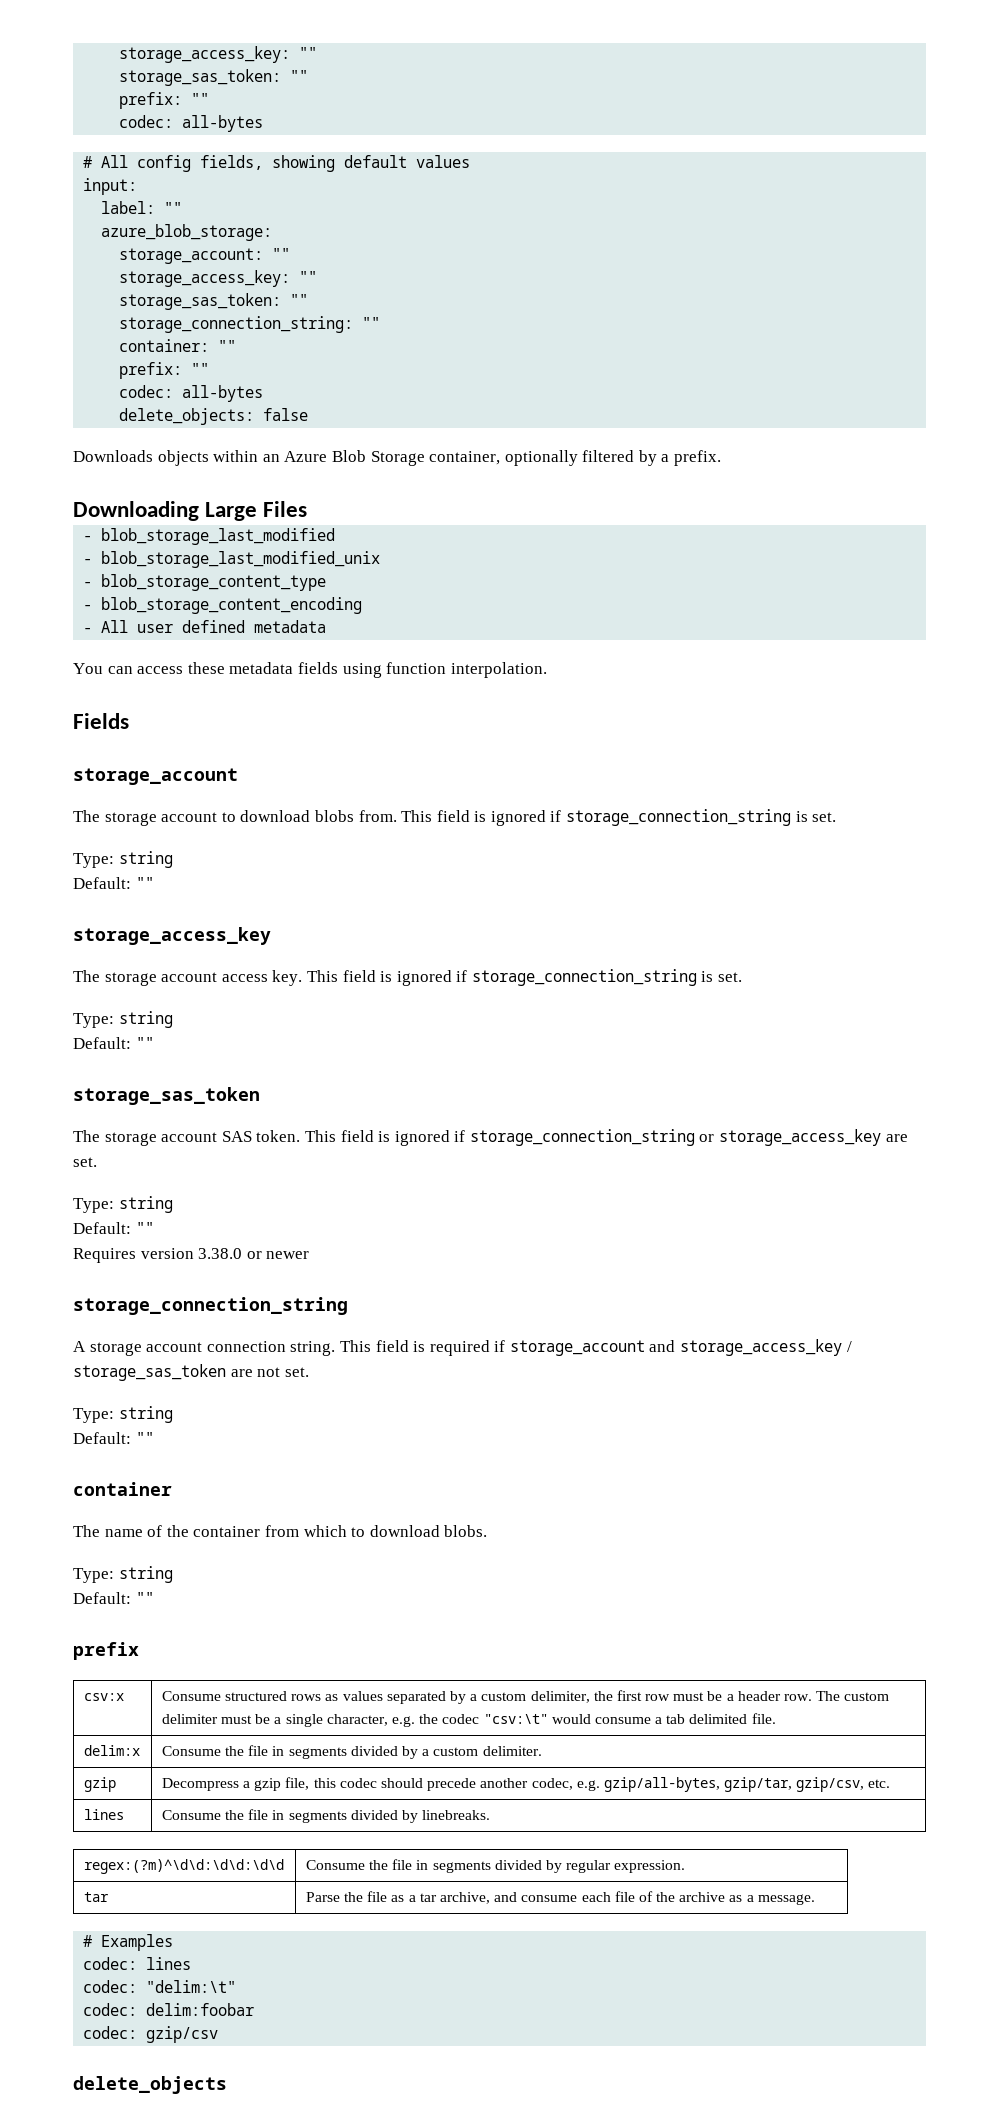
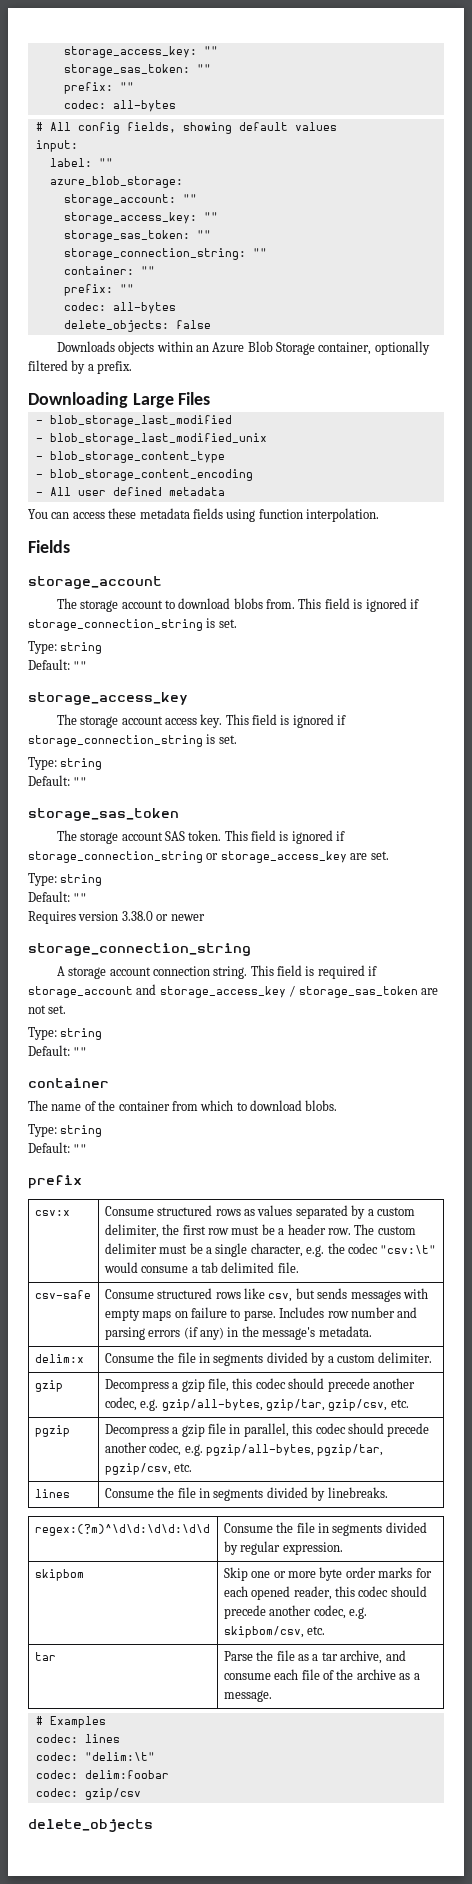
(776, 1718) none -> [34,1290,91,1299] [104,1288,428,1302] [104,1307,418,1321] [104,1326,372,1340] // csv-safe | Consume structured rows like csv, but sends messages with empty maps on failure to parse. Includes row number and parsing errors (if any) in the message's metadata.
(891, 1783) none -> [34,1425,70,1437] [104,1423,430,1437] [104,1442,384,1456] [104,1463,193,1475] // pgzip | Decompress a gzip file in parallel, this codec should precede another codec, e.g. pgzip/all-bytes, pgzip/tar, pgzip/csv, etc.
(686, 1866) none -> [34,1569,84,1581] [223,1567,432,1581] [223,1586,427,1600] [223,1605,367,1619] [223,1626,326,1638] // skipbom | Skip one or more byte order marks for each opened reader, this codec should precede another codec, e.g. skipbom/csv, etc.

